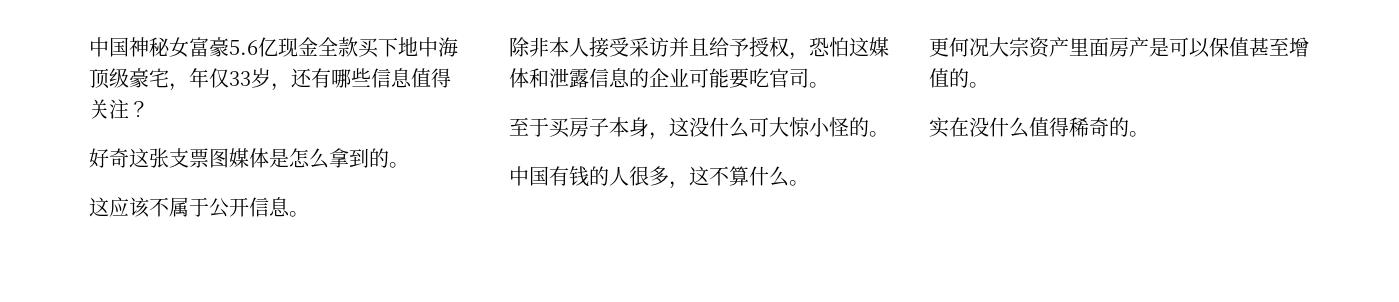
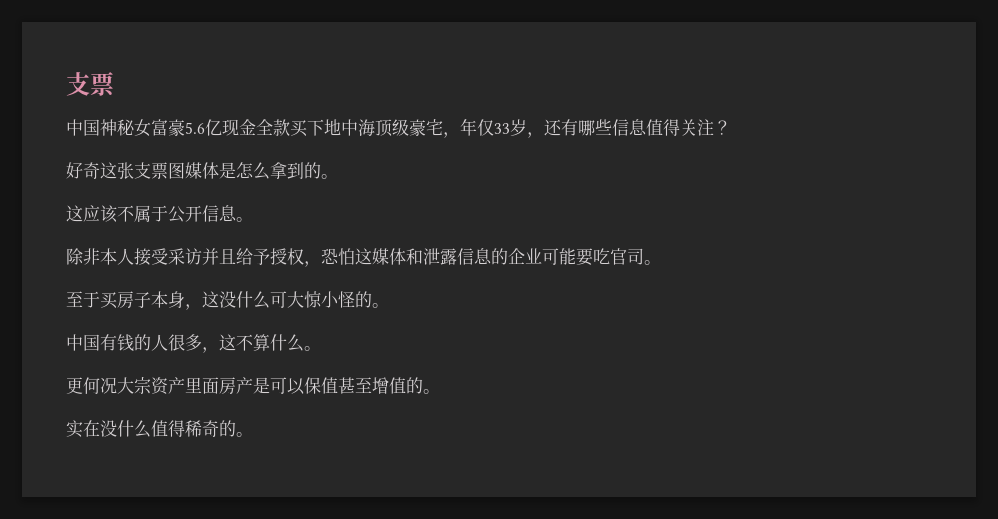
(89, 47) none -> [66,72,114,96] 支票 //

